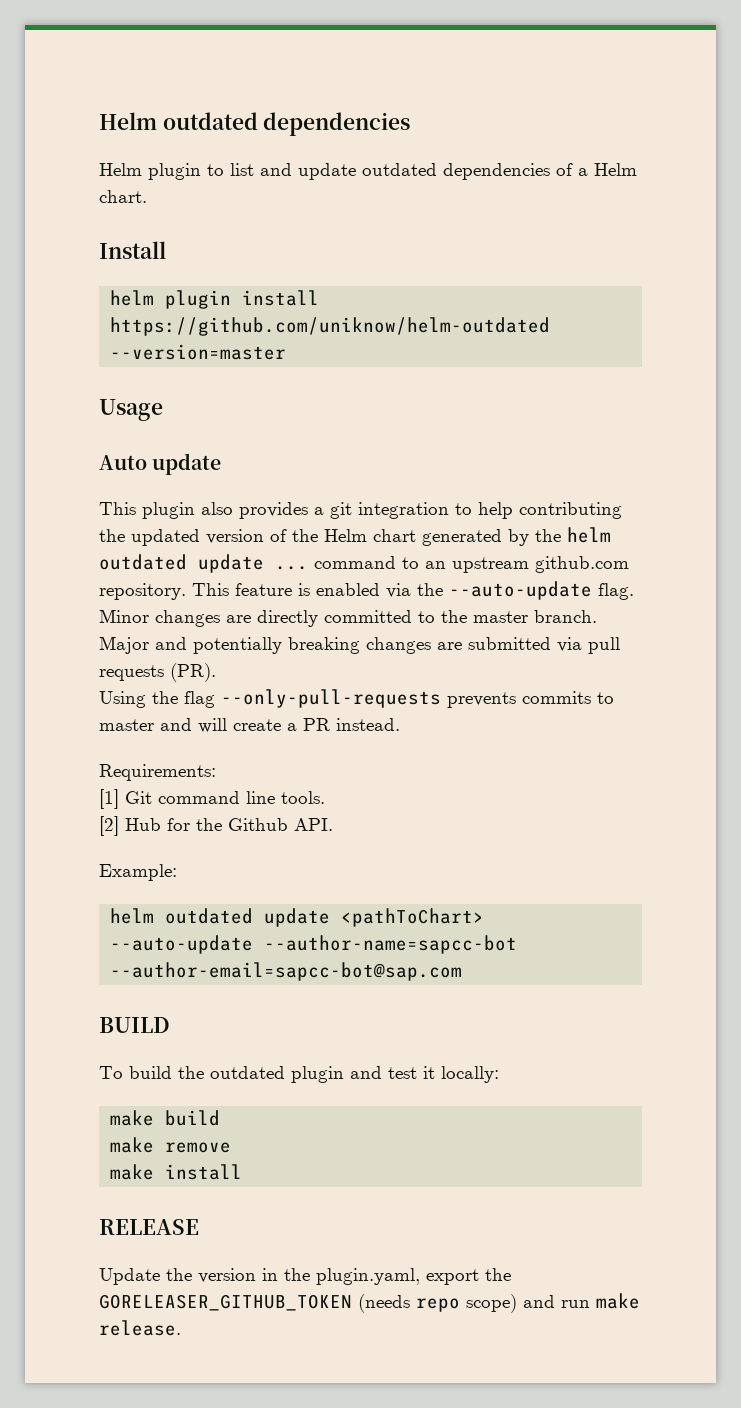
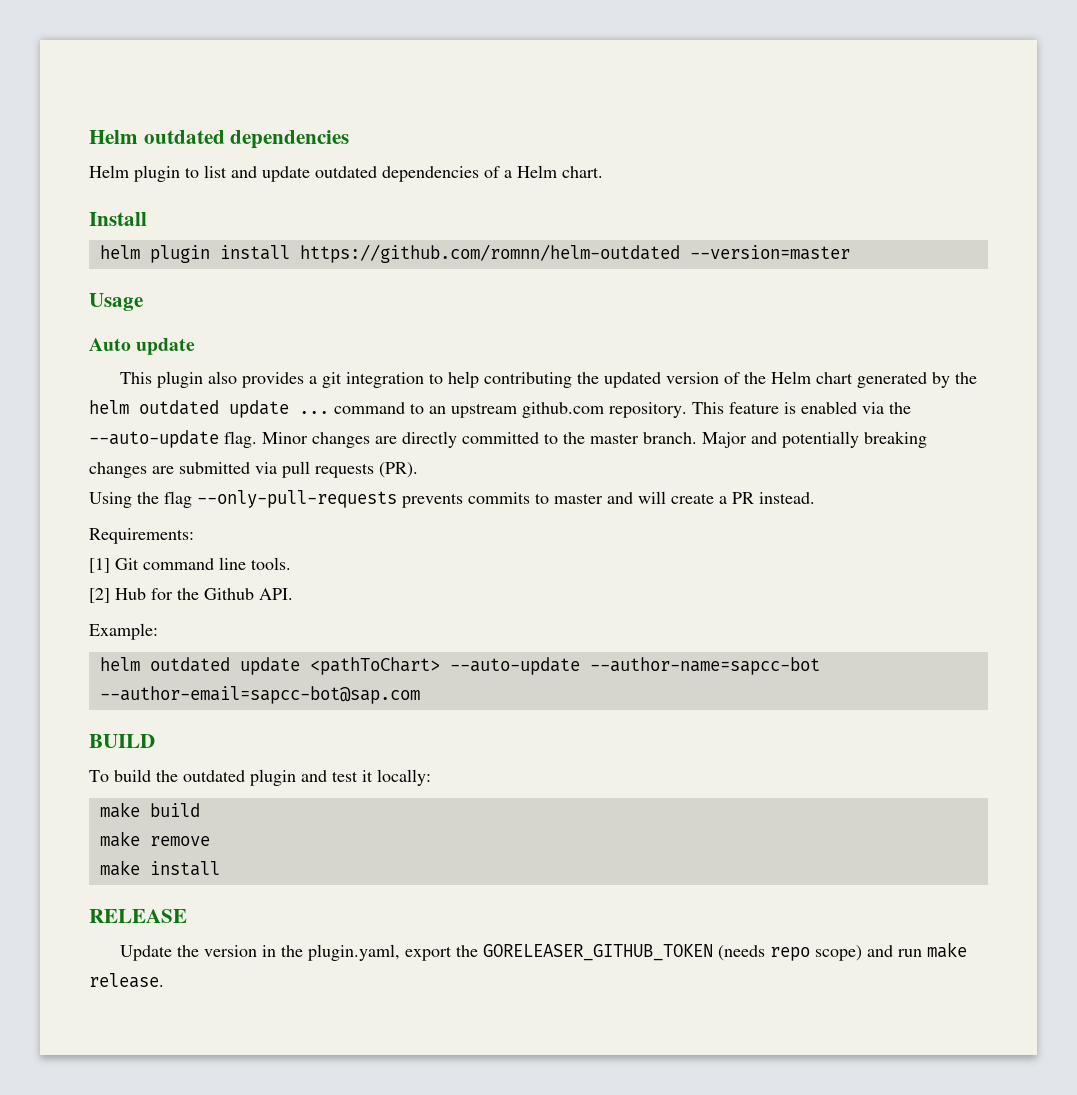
[110,317,551,336] https://github.com/uniknow/helm-outdated -> [299,244,680,263] https://github.com/romnn/helm-outdated

